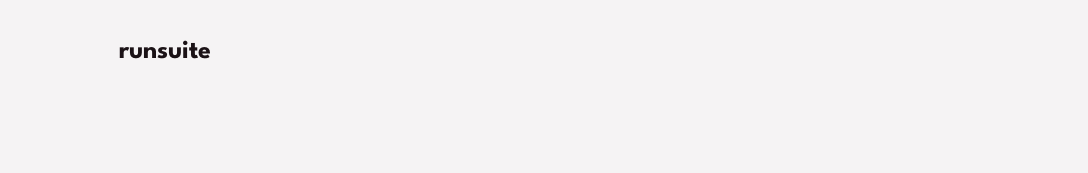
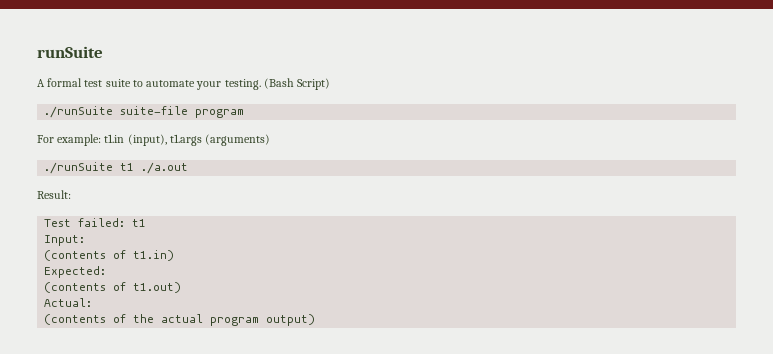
[119,40,211,59] runsuite -> [37,46,103,58] [37,78,331,90] [44,106,245,118] [37,134,271,146] [44,162,189,174] [37,190,71,199] [44,218,147,227] [44,235,86,246] [44,250,175,261] [44,266,107,278] [44,282,182,293] [44,298,93,307] [44,314,316,326] runSuite // A formal test suite to automate your testing. (Bash Script) // ./runSuite suite-file program // For example: t1.in (input), t1.args (arguments) // ./runSuite t1 ./a.out // Result: // Test failed: t1 // Input: // (contents of t1.in) // Expected: // (contents of t1.out) // Actual: // (contents of the actual program output)

